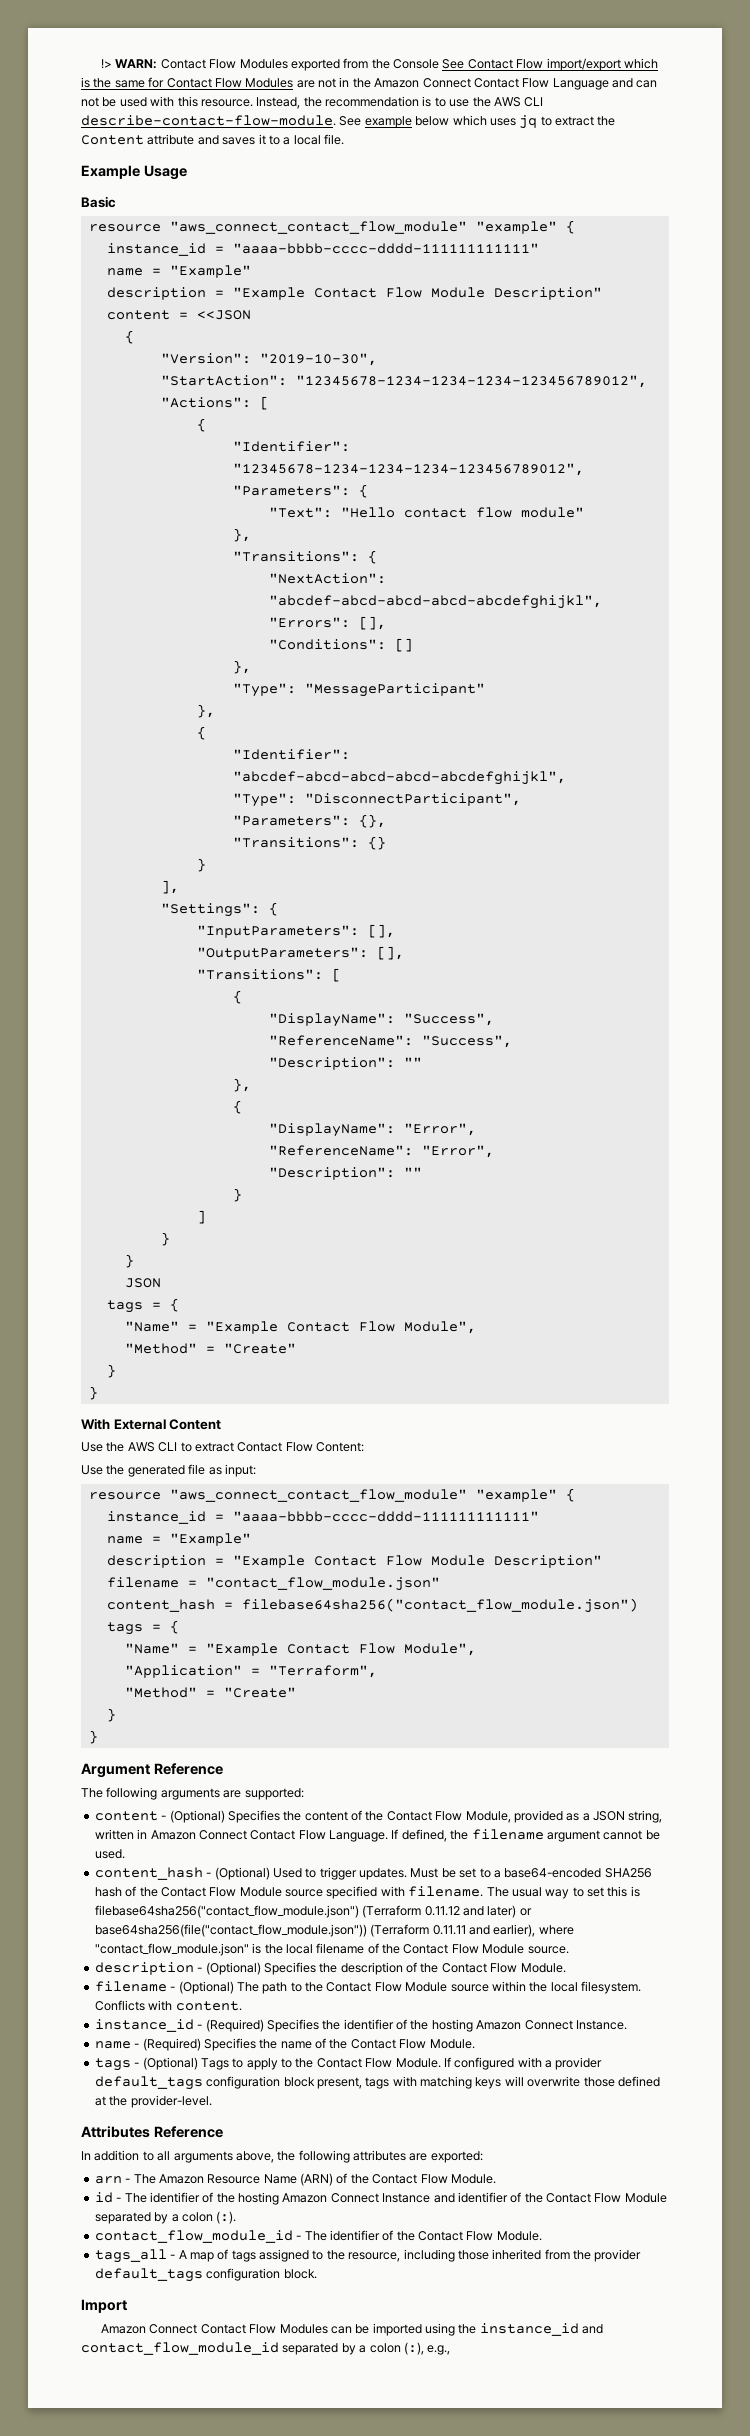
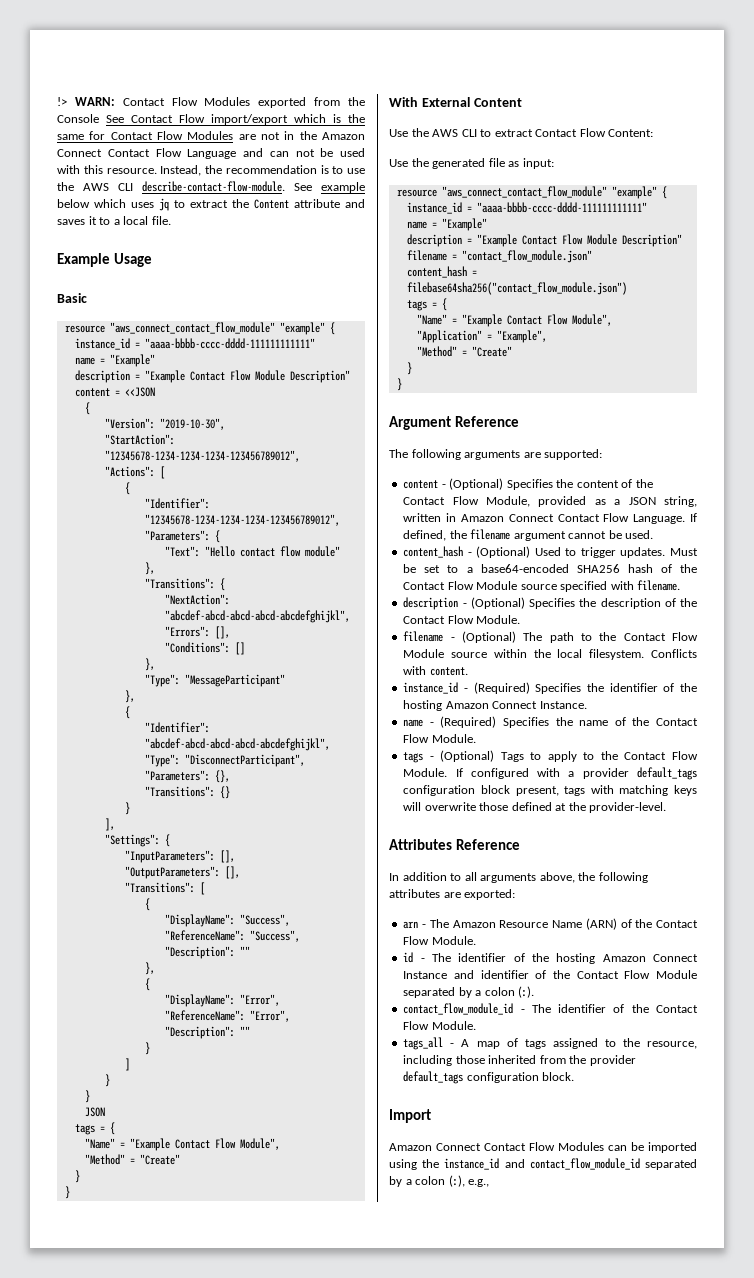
[268,1665,377,1678] "Terraform", -> [496,330,547,343] "Example",
[486,1886,640,1899] [94,1905,532,1918] [94,1924,574,1937] [94,1943,569,1956] The usual way to set this is filebase64sha256("contact_flow_module.json") (Terraform 0.11.12 and later) or base64sha256(file("contact_flow_module.json")) (Terraform 0.11.11 and earlier), where "contact_flow_module.json" is the local filename of the Contact Flow Module source. -> (681, 585) none

